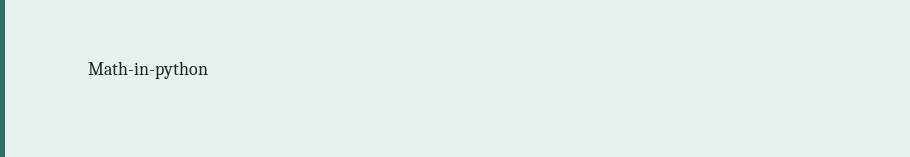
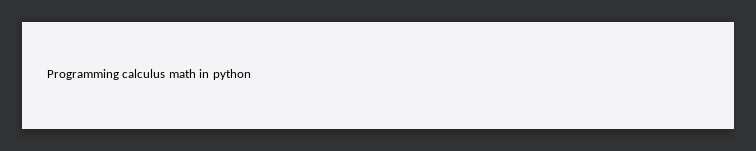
[88,61,208,79] Math-in-python -> [47,69,251,80] Programming calculus math in python

